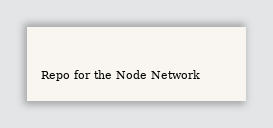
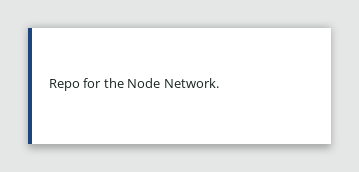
[151,70,200,79] Network -> [163,78,219,88] Network.

